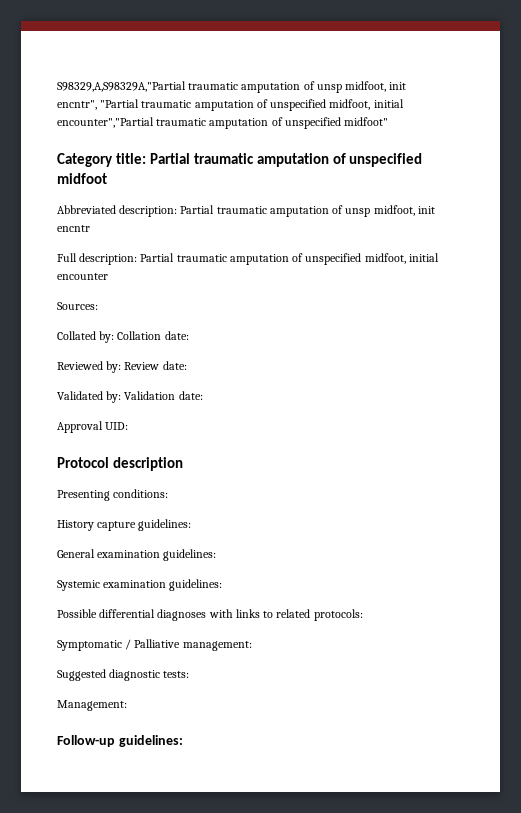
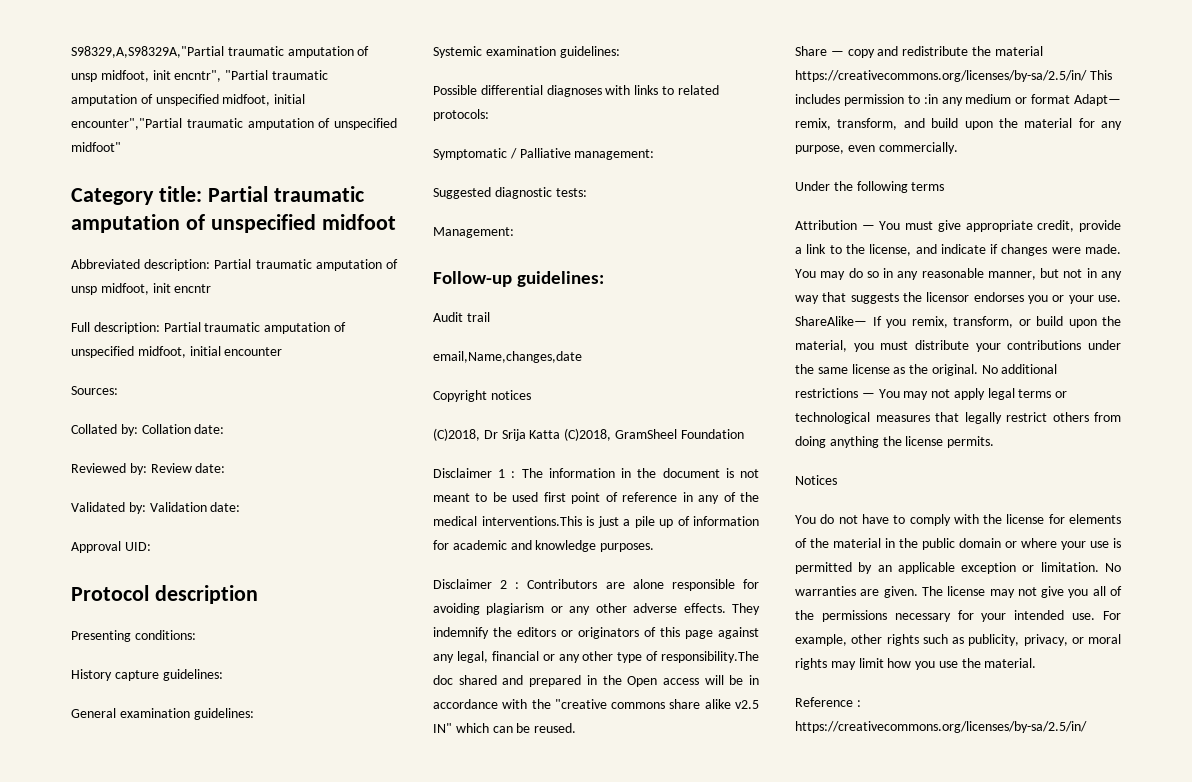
(183, 741) none -> [433,312,490,322] [433,351,582,363] [433,390,531,402] [433,428,744,441] [433,468,759,478] [433,492,759,504] [433,516,759,528] [433,540,655,552] [433,579,759,591] [433,603,760,615] [433,627,759,639] [433,651,759,663] [433,675,759,687] [433,699,759,709] [433,723,577,733] [795,46,1043,58] [795,70,1112,82] [795,94,1121,106] [795,118,1122,130] [795,142,958,154] [795,181,945,193] [795,220,1121,232] [795,244,1121,256] [795,268,1122,280] [795,292,1121,304] [795,316,1121,328] [795,340,1121,352] [795,364,1058,376] [795,388,1068,400] [795,412,1121,424] [795,436,995,448] [795,475,837,485] [795,514,1121,526] [795,538,1121,550] [795,562,1121,574] [795,586,1122,598] [795,610,1121,622] [795,634,1121,646] [795,658,1037,670] [795,697,861,707] [795,721,1087,733] // Audit trail // email,Name,changes,date // Copyright notices // (C)2018, Dr Srija Katta (C)2018, GramSheel Foundation // Disclaimer 1 : The information in the document is not meant to be used first point of reference in any of the medical interventions.This is just a pile up of information for academic and knowledge purposes. // Disclaimer 2 : Contributors are alone responsible for avoiding plagiarism or any other adverse effects. They indemnify the editors or originators of this page against any legal, financial or any other type of responsibility.The doc shared and prepared in the Open access will be in accordance with the "creative commons share alike v2.5 IN" which can be reused. // Share — copy and redistribute the material https://creativecommons.org/licenses/by-sa/2.5/in/ This includes permission to :in any medium or format Adapt— remix, transform, and build upon the material for any purpose, even commercially. // Under the following terms // Attribution — You must give appropriate credit, provide a link to the license, and indicate if changes were made. You may do so in any reasonable manner, but not in any way that suggests the licensor endorses you or your use. ShareAlike— If you remix, transform, or build upon the material, you must distribute your contributions under the same license as the original. No additional restrictions — You may not apply legal terms or technological measures that legally restrict others from doing anything the license permits. // Notices // You do not have to comply with the license for elements of the material in the public domain or where your use is permitted by an applicable exception or limitation. No warranties are given. The license may not give you all of the permissions necessary for your intended use. For example, other rights such as publicity, privacy, or moral rights may limit how you use the material. // Reference : https://creativecommons.org/licenses/by-sa/2.5/in/

